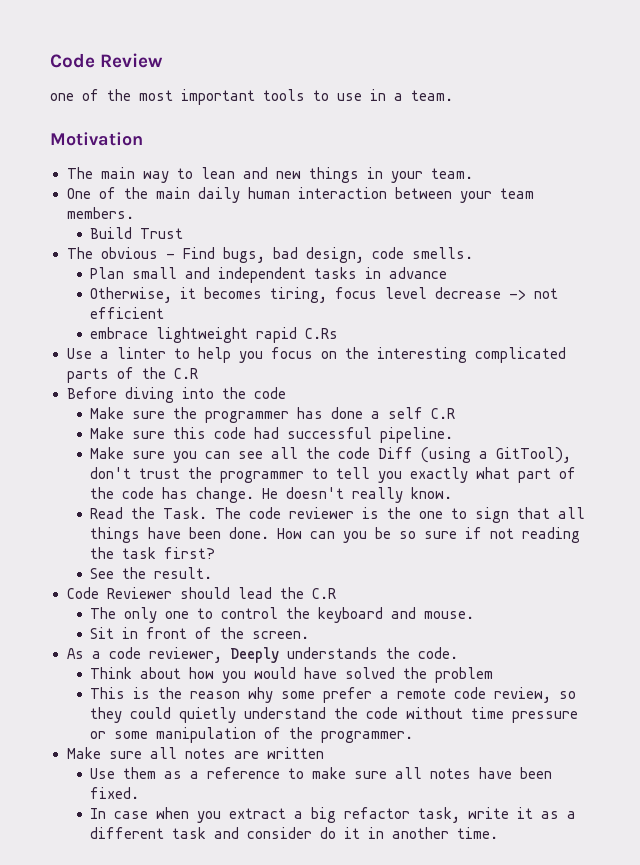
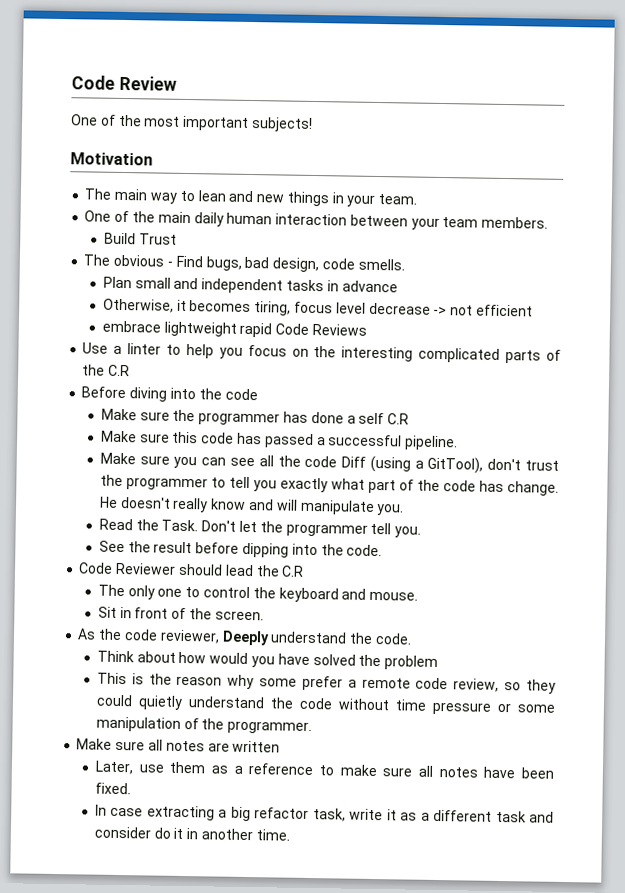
[50,93,74,101] one -> [71,114,98,126] One
[263,89,453,101] tools to use in a team. -> [250,116,313,132] subjects!
[305,328,339,339] C.Rs -> [275,323,368,336] Code Reviews
[254,427,280,439] had -> [237,432,326,449] has passed a
[411,487,453,499] [90,507,586,523] [90,527,581,543] [90,547,216,559] [90,567,213,579] know. // Read the Task. The code reviewer is the one to sign that all things have been done. How can you be so sure if not reading the task first? // See the result. -> [210,498,405,516] [98,518,422,538] [98,540,383,558] know and will manipulate you. // Read the Task. Don't let the programmer tell you. // See the result before dipping into the code.
[91,651,101,659] a -> [98,628,123,641] the
[286,647,378,659] understands -> [270,631,348,644] understand
[222,667,297,683] you would -> [209,652,276,668] would you
[90,768,116,779] Use -> [94,760,164,775] Later, use
[156,807,287,823] when you extract -> [146,805,215,821] extracting

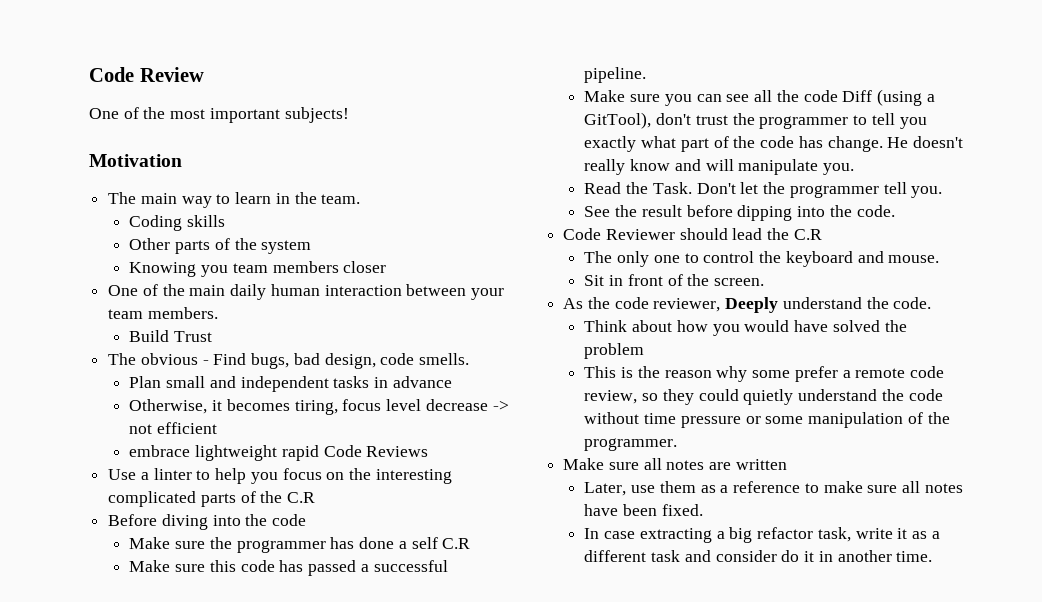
[197,190,418,207] lean and new things in your team. -> [235,192,361,204] [129,215,226,231] [129,238,312,254] [129,261,387,277] learn in the team. // Coding skills // Other parts of the system // Knowing you team members closer
[209,652,276,668] would you -> [712,320,790,336] you would

